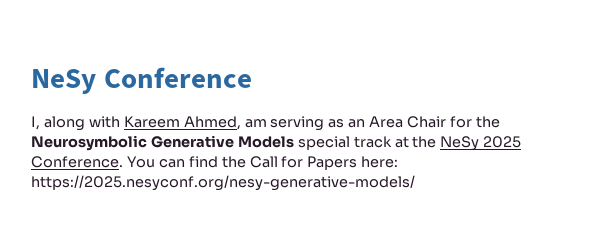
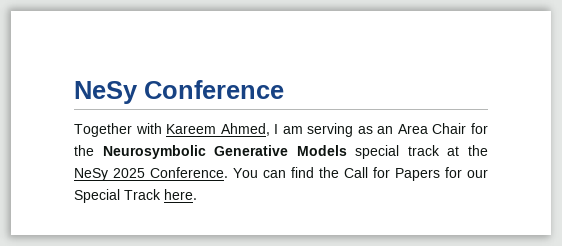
[31,116,85,131] I, along -> [74,123,132,137] Together
(241, 123) none -> [274,124,279,134] I
[361,156,399,168] [31,175,415,191] here: https://2025.nesyconf.org/nesy-generative-models/ -> [445,167,488,178] [74,189,197,203] for our Special Track here.

